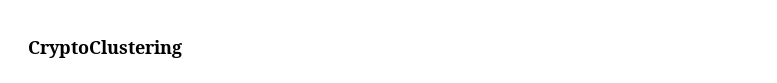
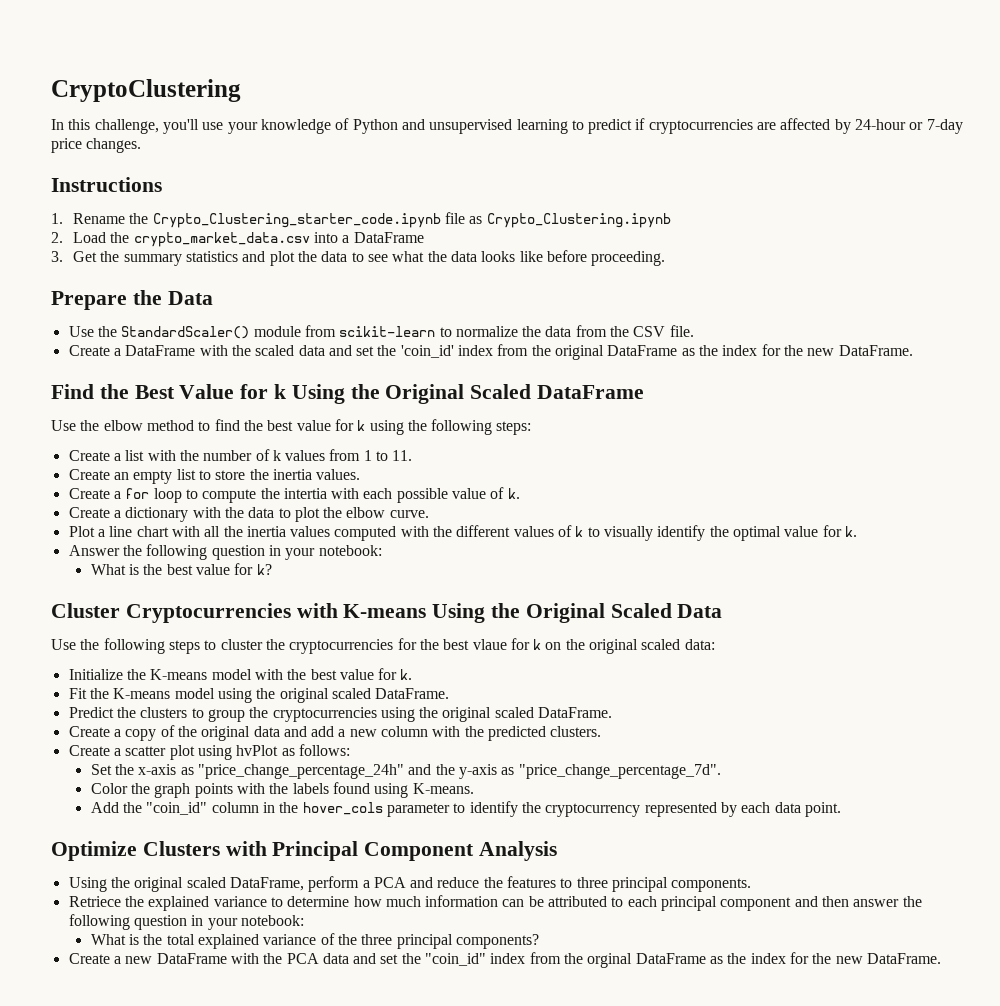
(182, 49) none -> [51,118,963,134] [51,138,142,153] [51,177,162,192] [51,212,671,228] [51,232,424,247] [51,250,666,266] [51,290,213,310] [68,325,694,339] [68,344,913,360] [51,384,645,404] [51,419,532,435] [68,449,413,461] [68,469,361,484] [68,487,520,503] [68,507,429,522] [68,525,857,541] [68,544,382,560] [90,563,272,575] [51,603,723,623] [51,638,715,654] [68,668,413,680] [68,688,450,703] [68,707,613,722] [68,725,602,741] [68,744,350,760] [90,764,721,779] [90,782,474,798] [90,801,841,817] [51,841,558,861] [68,876,752,892] [68,895,922,911] [68,914,304,930] [90,933,539,949] [68,952,941,968] // In this challenge, you'll use your knowledge of Python and unsupervised learning to predict if cryptocurrencies are affected by 24-hour or 7-day price changes. // Instructions // 1. Rename the Crypto_Clustering_starter_code.ipynb file as Crypto_Clustering.ipynb // 2. Load the crypto_market_data.csv into a DataFrame // 3. Get the summary statistics and plot the data to see what the data looks like before proceeding. // Prepare the Data // Use the StandardScaler() module from scikit-learn to normalize the data from the CSV file. // Create a DataFrame with the scaled data and set the 'coin_id' index from the original DataFrame as the index for the new DataFrame. // Find the Best Value for k Using the Original Scaled DataFrame // Use the elbow method to find the best value for k using the following steps: // Create a list with the number of k values from 1 to 11. // Create an empty list to store the inertia values. // Create a for loop to compute the intertia with each possible value of k. // Create a dictionary with the data to plot the elbow curve. // Plot a line chart with all the inertia values computed with the different values of k to visually identify the optimal value for k. // Answer the following question in your notebook: // What is the best value for k? // Cluster Cryptocurrencies with K-means Using the Original Scaled Data // Use the following steps to cluster the cryptocurrencies for the best vlaue for k on the original scaled data: // Initialize the K-means model with the best value for k. // Fit the K-means model using the original scaled DataFrame. // Predict the clusters to group the cryptocurrencies using the original scaled DataFrame. // Create a copy of the original data and add a new column with the predicted clusters. // Create a scatter plot using hvPlot as follows: // Set the x-axis as "price_change_percentage_24h" and the y-axis as "price_change_percentage_7d". // Color the graph points with the labels found using K-means. // Add the "coin_id" column in the hover_cols parameter to identify the cryptocurrency represented by each data point. // Optimize Clusters with Principal Component Analysis // Using the original scaled DataFrame, perform a PCA and reduce the features to three principal components. // Retriece the explained variance to determine how much information can be attributed to each principal component and then answer the following question in your notebook: // What is the total explained variance of the three principal components? // Create a new DataFrame with the PCA data and set the "coin_id" index from the orginal DataFrame as the index for the new DataFrame.

